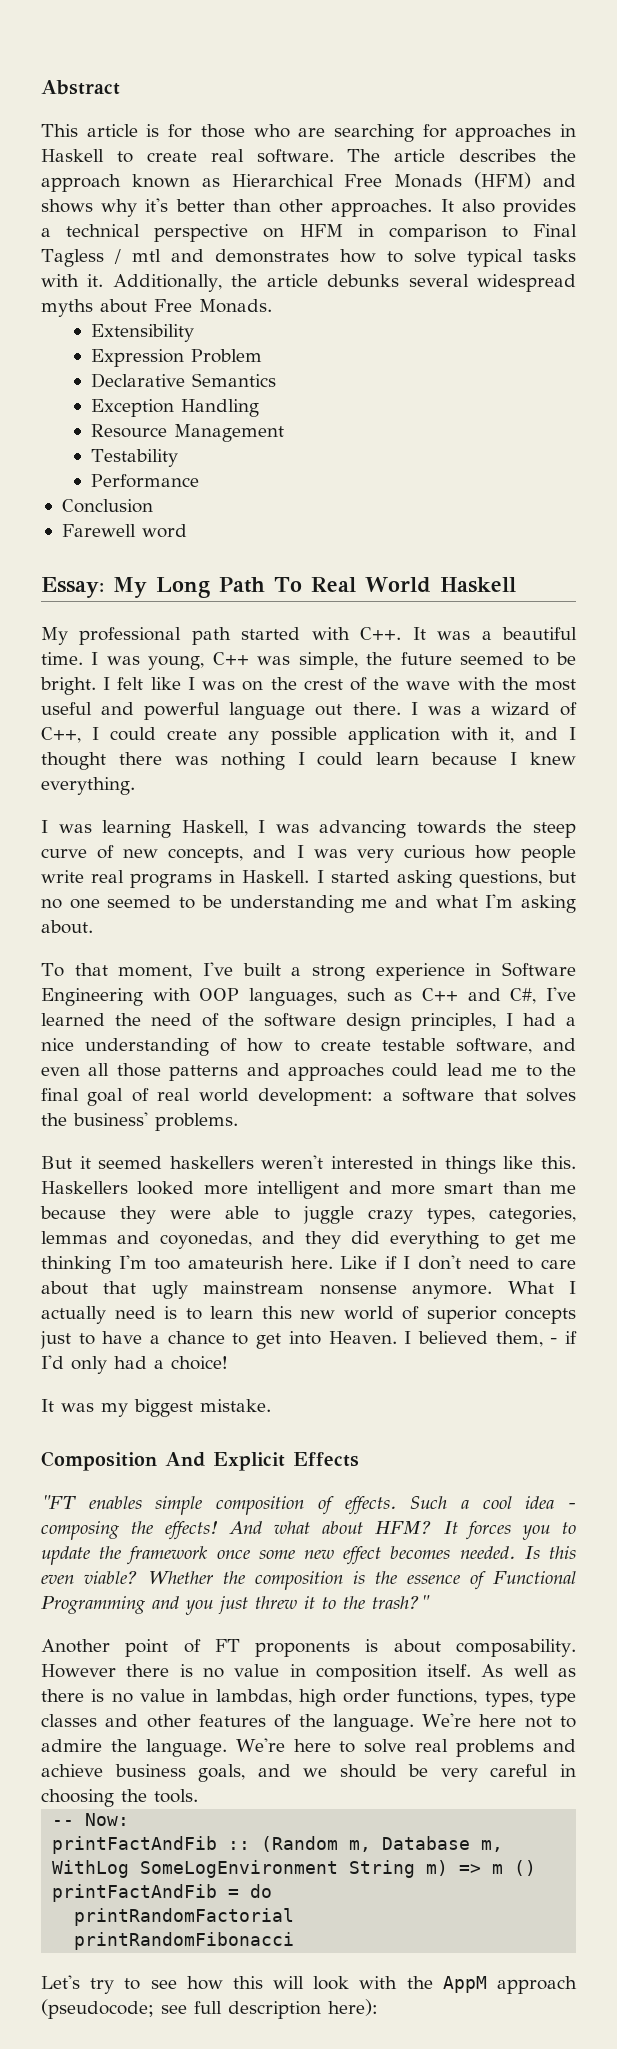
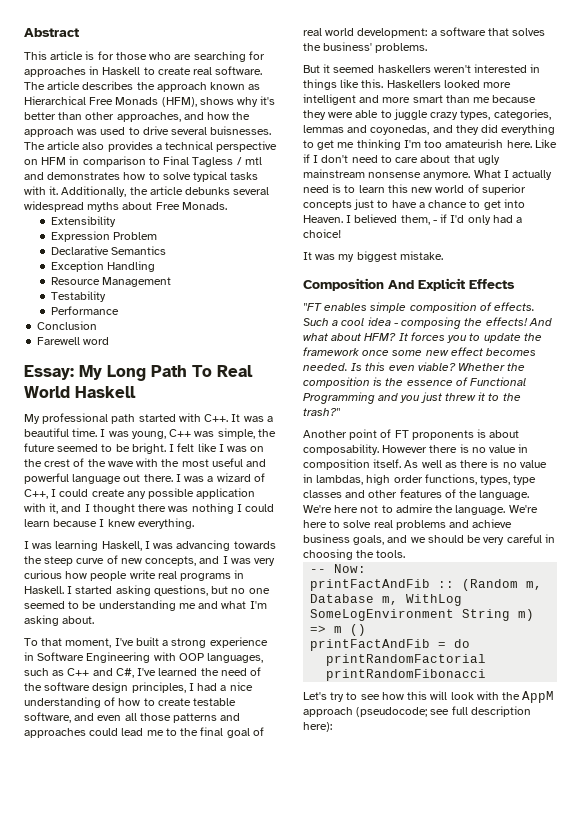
[474,172,576,189] (HFM) and -> [161,97,197,107] (HFM),
[331,199,454,217] approaches. It -> [116,112,251,122] [24,126,272,137] [24,141,81,150] approaches, and how the approach was used to drive several buisnesses. The article

